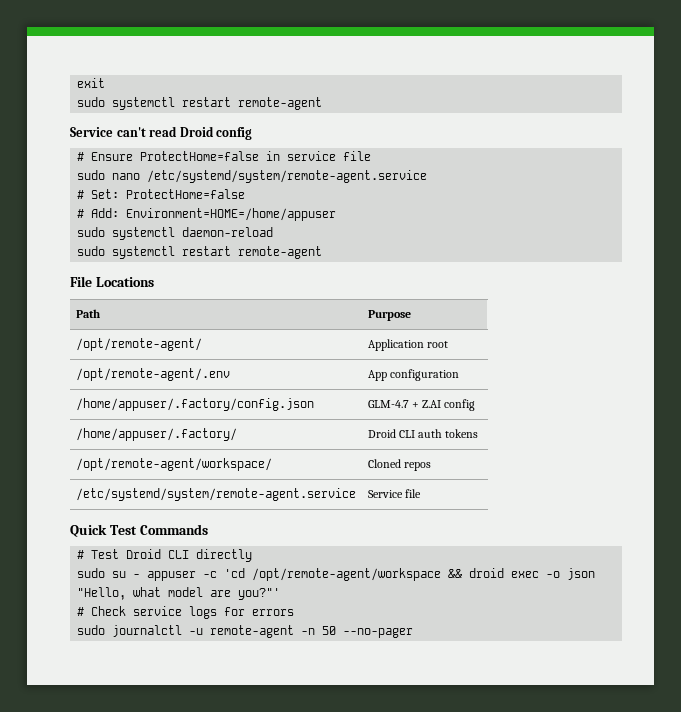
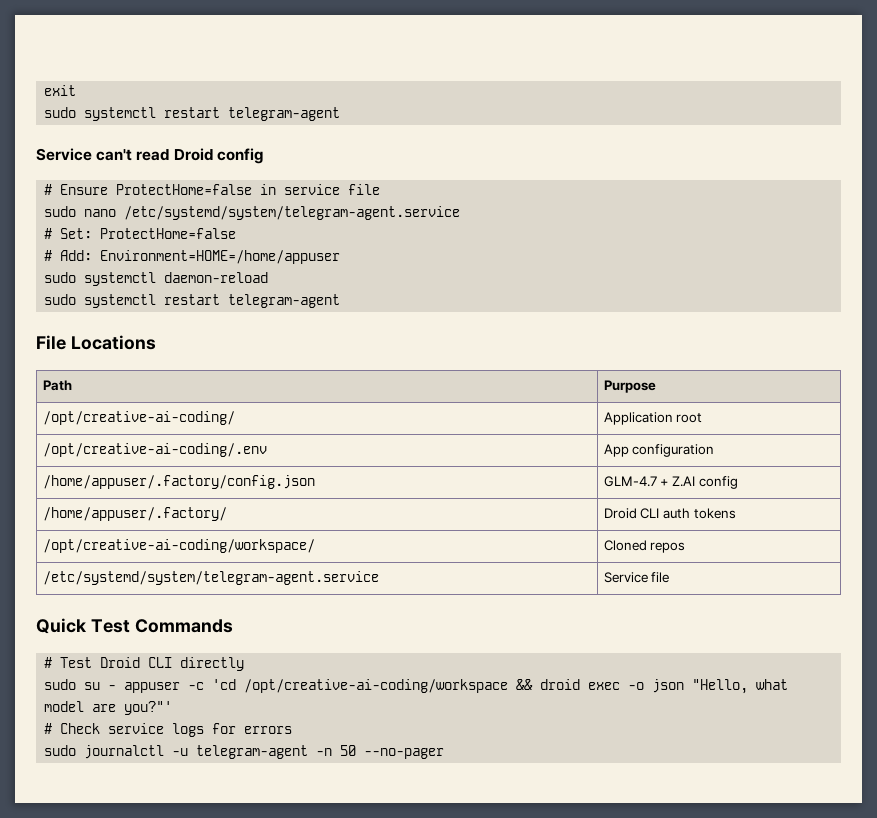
[238,97,323,110] remote-agent -> [228,107,341,121] telegram-agent
[147,170,428,183] /etc/systemd/system/remote-agent.service -> [124,206,461,220] /etc/systemd/system/telegram-agent.service
[238,246,323,259] remote-agent -> [228,294,341,308] telegram-agent
[75,338,202,351] /opt/remote-agent/ -> [42,411,235,425] /opt/creative-ai-coding/
[75,368,230,381] /opt/remote-agent/.env -> [42,443,267,457] /opt/creative-ai-coding/.env
[75,458,272,471] /opt/remote-agent/workspace/ -> [42,539,315,553] /opt/creative-ai-coding/workspace/
[75,488,356,501] /etc/systemd/system/remote-agent.service -> [42,571,379,585] /etc/systemd/system/telegram-agent.service
[252,568,442,581] /opt/remote-agent/workspace -> [244,679,509,693] /opt/creative-ai-coding/workspace
[210,625,295,638] remote-agent -> [196,745,309,759] telegram-agent

